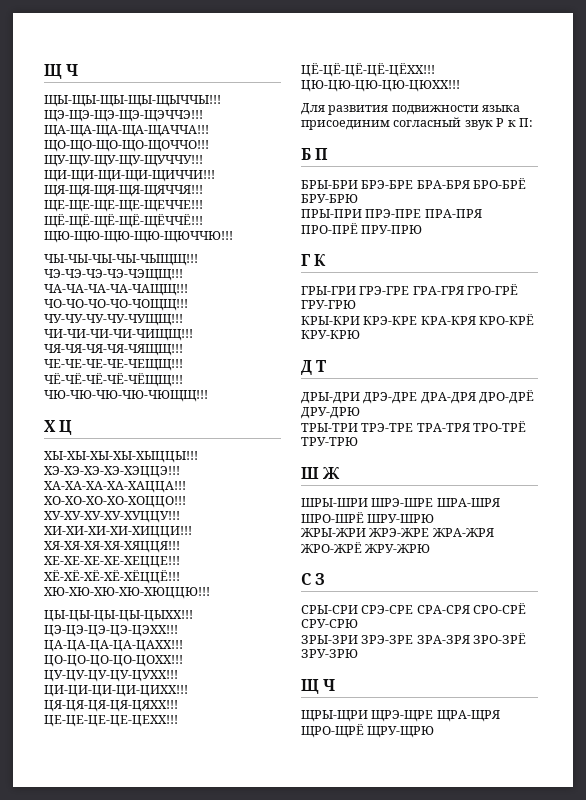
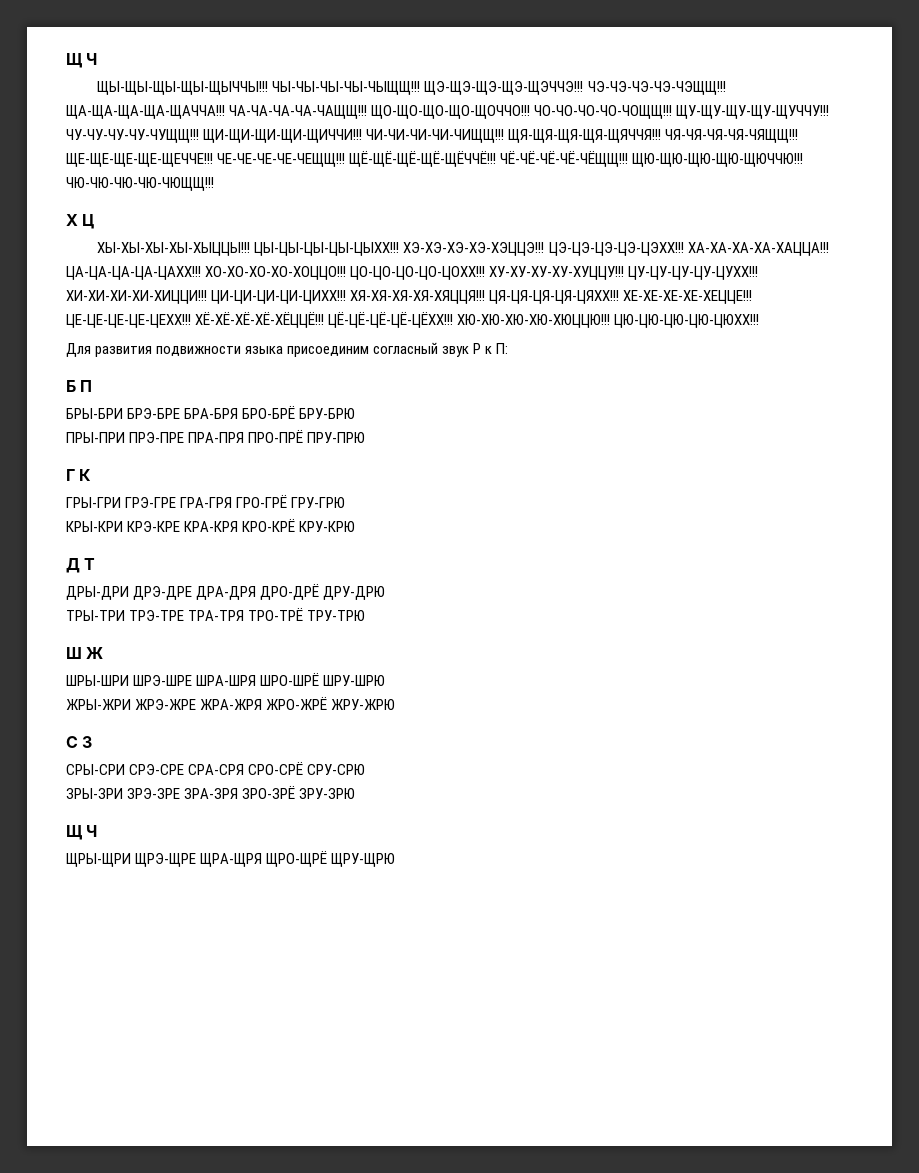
[44,110,203,122] [44,125,209,137] [44,140,209,152] [44,155,203,167] [44,170,215,182] [44,185,203,197] [44,200,203,212] [44,214,203,228] [44,231,233,243] [44,254,198,266] [44,269,183,281] [44,284,188,296] [44,299,188,311] [44,314,183,326] [44,329,193,341] [44,344,183,356] [44,359,183,371] [44,373,183,387] [44,390,208,402] [44,420,73,435] [44,451,198,463] [44,466,180,478] [44,481,186,493] [44,496,186,508] [44,511,180,523] [44,526,192,538] [44,541,180,553] [44,556,180,568] [44,570,180,584] [44,587,210,599] [44,610,193,622] [44,625,178,637] [44,640,183,652] [44,655,183,667] [44,670,178,682] [44,685,188,697] [44,700,178,712] [44,715,178,727] [301,63,435,77] ЩЭ-ЩЭ-ЩЭ-ЩЭ-ЩЭЧЧЭ!!! ЩА-ЩА-ЩА-ЩА-ЩАЧЧА!!! ЩО-ЩО-ЩО-ЩО-ЩОЧЧО!!! ЩУ-ЩУ-ЩУ-ЩУ-ЩУЧЧУ!!! ЩИ-ЩИ-ЩИ-ЩИ-ЩИЧЧИ!!! ЩЯ-ЩЯ-ЩЯ-ЩЯ-ЩЯЧЧЯ!!! ЩЕ-ЩЕ-ЩЕ-ЩЕ-ЩЕЧЧЕ!!! ЩЁ-ЩЁ-ЩЁ-ЩЁ-ЩЁЧЧЁ!!! ЩЮ-ЩЮ-ЩЮ-ЩЮ-ЩЮЧЧЮ!!! // ЧЫ-ЧЫ-ЧЫ-ЧЫ-ЧЫЩЩ!!! ЧЭ-ЧЭ-ЧЭ-ЧЭ-ЧЭЩЩ!!! ЧА-ЧА-ЧА-ЧА-ЧАЩЩ!!! ЧО-ЧО-ЧО-ЧО-ЧОЩЩ!!! ЧУ-ЧУ-ЧУ-ЧУ-ЧУЩЩ!!! ЧИ-ЧИ-ЧИ-ЧИ-ЧИЩЩ!!! ЧЯ-ЧЯ-ЧЯ-ЧЯ-ЧЯЩЩ!!! ЧЕ-ЧЕ-ЧЕ-ЧЕ-ЧЕЩЩ!!! ЧЁ-ЧЁ-ЧЁ-ЧЁ-ЧЁЩЩ!!! ЧЮ-ЧЮ-ЧЮ-ЧЮ-ЧЮЩЩ!!! // X Ц // XЫ-XЫ-XЫ-XЫ-XЫЦЦЫ!!! XЭ-XЭ-XЭ-XЭ-XЭЦЦЭ!!! XА-XА-XА-XА-XАЦЦА!!! XО-XО-XО-XО-XОЦЦО!!! XУ-XУ-XУ-XУ-XУЦЦУ!!! XИ-XИ-XИ-XИ-XИЦЦИ!!! XЯ-XЯ-XЯ-XЯ-XЯЦЦЯ!!! XЕ-XЕ-XЕ-XЕ-XЕЦЦЕ!!! XЁ-XЁ-XЁ-XЁ-XЁЦЦЁ!!! XЮ-XЮ-XЮ-XЮ-XЮЦЦЮ!!! // ЦЫ-ЦЫ-ЦЫ-ЦЫ-ЦЫXX!!! ЦЭ-ЦЭ-ЦЭ-ЦЭ-ЦЭXX!!! ЦА-ЦА-ЦА-ЦА-ЦАXX!!! ЦО-ЦО-ЦО-ЦО-ЦОXX!!! ЦУ-ЦУ-ЦУ-ЦУ-ЦУXX!!! ЦИ-ЦИ-ЦИ-ЦИ-ЦИXX!!! ЦЯ-ЦЯ-ЦЯ-ЦЯ-ЦЯXX!!! ЦЕ-ЦЕ-ЦЕ-ЦЕ-ЦЕXX!!! ЦЁ-ЦЁ-ЦЁ-ЦЁ-ЦЁXX!!! -> [272,81,726,95] [66,105,830,119] [66,129,799,143] [66,150,804,167] [66,177,214,191] [66,214,95,229] [97,242,829,256] [66,266,759,280] [66,290,753,304] [66,311,611,328] ЧЫ-ЧЫ-ЧЫ-ЧЫ-ЧЫЩЩ!!! ЩЭ-ЩЭ-ЩЭ-ЩЭ-ЩЭЧЧЭ!!! ЧЭ-ЧЭ-ЧЭ-ЧЭ-ЧЭЩЩ!!! ЩА-ЩА-ЩА-ЩА-ЩАЧЧА!!! ЧА-ЧА-ЧА-ЧА-ЧАЩЩ!!! ЩО-ЩО-ЩО-ЩО-ЩОЧЧО!!! ЧО-ЧО-ЧО-ЧО-ЧОЩЩ!!! ЩУ-ЩУ-ЩУ-ЩУ-ЩУЧЧУ!!! ЧУ-ЧУ-ЧУ-ЧУ-ЧУЩЩ!!! ЩИ-ЩИ-ЩИ-ЩИ-ЩИЧЧИ!!! ЧИ-ЧИ-ЧИ-ЧИ-ЧИЩЩ!!! ЩЯ-ЩЯ-ЩЯ-ЩЯ-ЩЯЧЧЯ!!! ЧЯ-ЧЯ-ЧЯ-ЧЯ-ЧЯЩЩ!!! ЩЕ-ЩЕ-ЩЕ-ЩЕ-ЩЕЧЧЕ!!! ЧЕ-ЧЕ-ЧЕ-ЧЕ-ЧЕЩЩ!!! ЩЁ-ЩЁ-ЩЁ-ЩЁ-ЩЁЧЧЁ!!! ЧЁ-ЧЁ-ЧЁ-ЧЁ-ЧЁЩЩ!!! ЩЮ-ЩЮ-ЩЮ-ЩЮ-ЩЮЧЧЮ!!! ЧЮ-ЧЮ-ЧЮ-ЧЮ-ЧЮЩЩ!!! // X Ц // XЫ-XЫ-XЫ-XЫ-XЫЦЦЫ!!! ЦЫ-ЦЫ-ЦЫ-ЦЫ-ЦЫXX!!! XЭ-XЭ-XЭ-XЭ-XЭЦЦЭ!!! ЦЭ-ЦЭ-ЦЭ-ЦЭ-ЦЭXX!!! XА-XА-XА-XА-XАЦЦА!!! ЦА-ЦА-ЦА-ЦА-ЦАXX!!! XО-XО-XО-XО-XОЦЦО!!! ЦО-ЦО-ЦО-ЦО-ЦОXX!!! XУ-XУ-XУ-XУ-XУЦЦУ!!! ЦУ-ЦУ-ЦУ-ЦУ-ЦУXX!!! XИ-XИ-XИ-XИ-XИЦЦИ!!! ЦИ-ЦИ-ЦИ-ЦИ-ЦИXX!!! XЯ-XЯ-XЯ-XЯ-XЯЦЦЯ!!! ЦЯ-ЦЯ-ЦЯ-ЦЯ-ЦЯXX!!! XЕ-XЕ-XЕ-XЕ-XЕЦЦЕ!!! ЦЕ-ЦЕ-ЦЕ-ЦЕ-ЦЕXX!!! XЁ-XЁ-XЁ-XЁ-XЁЦЦЁ!!! ЦЁ-ЦЁ-ЦЁ-ЦЁ-ЦЁXX!!! XЮ-XЮ-XЮ-XЮ-XЮЦЦЮ!!!

